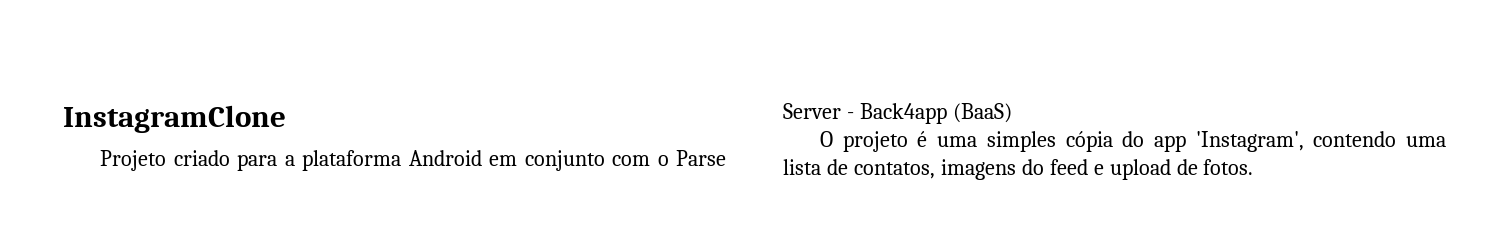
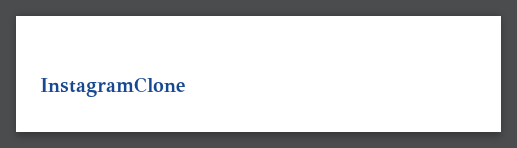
[100,150,726,171] [783,103,1012,124] [820,131,1446,152] [783,159,1254,180] // Projeto criado para a plataforma Android em conjunto com o Parse Server - Back4app (BaaS) // O projeto é uma simples cópia do app 'Instagram', contendo uma lista de contatos, imagens do feed e upload de fotos. -> (186, 87) none

